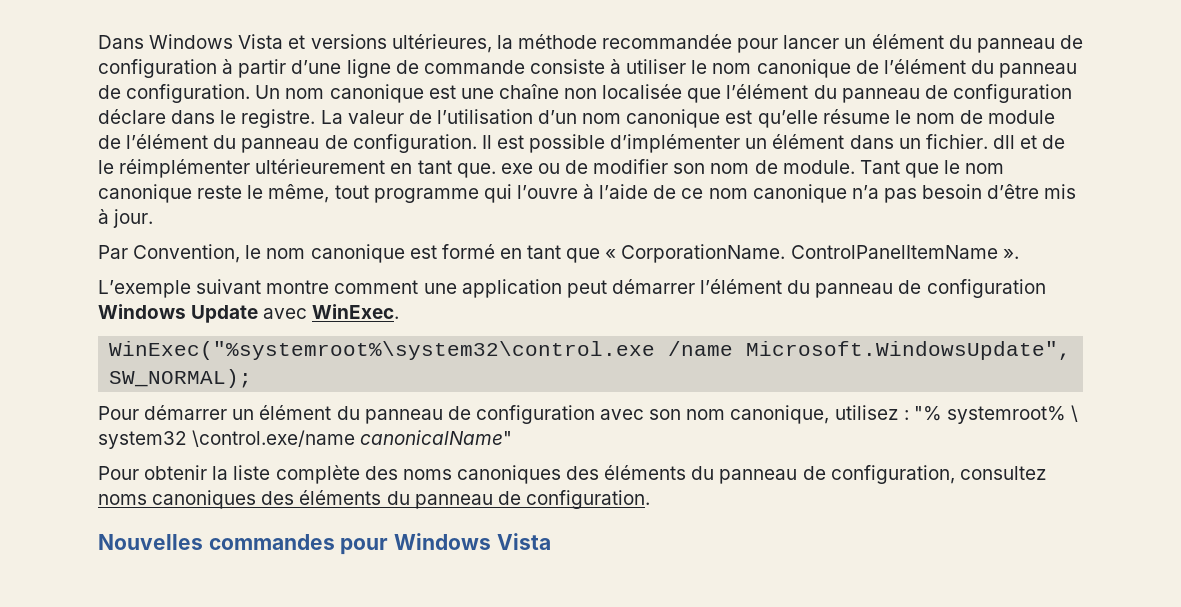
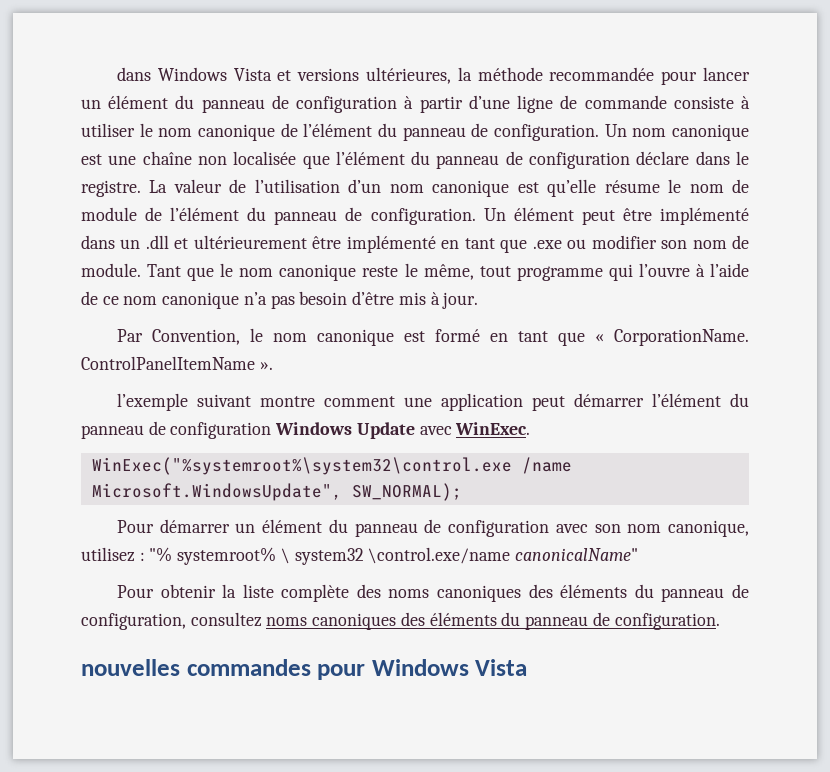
[98,35,144,49] Dans -> [116,67,151,81] dans
[481,134,1066,153] [98,159,589,178] Il est possible d’implémenter un élément dans un fichier. dll et de le réimplémenter ultérieurement en tant que. exe ou de -> [483,207,749,225] [81,235,587,253] Un élément peut être implémenté dans un .dll et ultérieurement être implémenté en tant que .exe ou
[98,280,191,298] L’exemple -> [116,393,188,411] l’exemple
[98,534,203,550] Nouvelles -> [81,659,180,676] nouvelles

